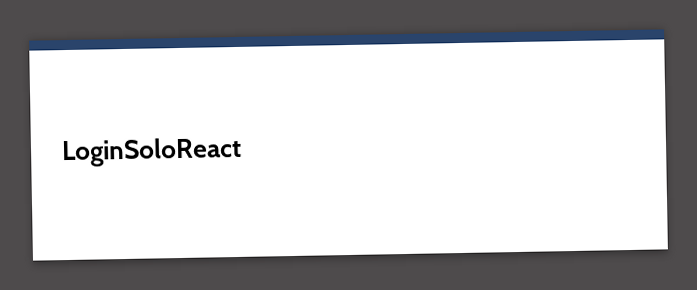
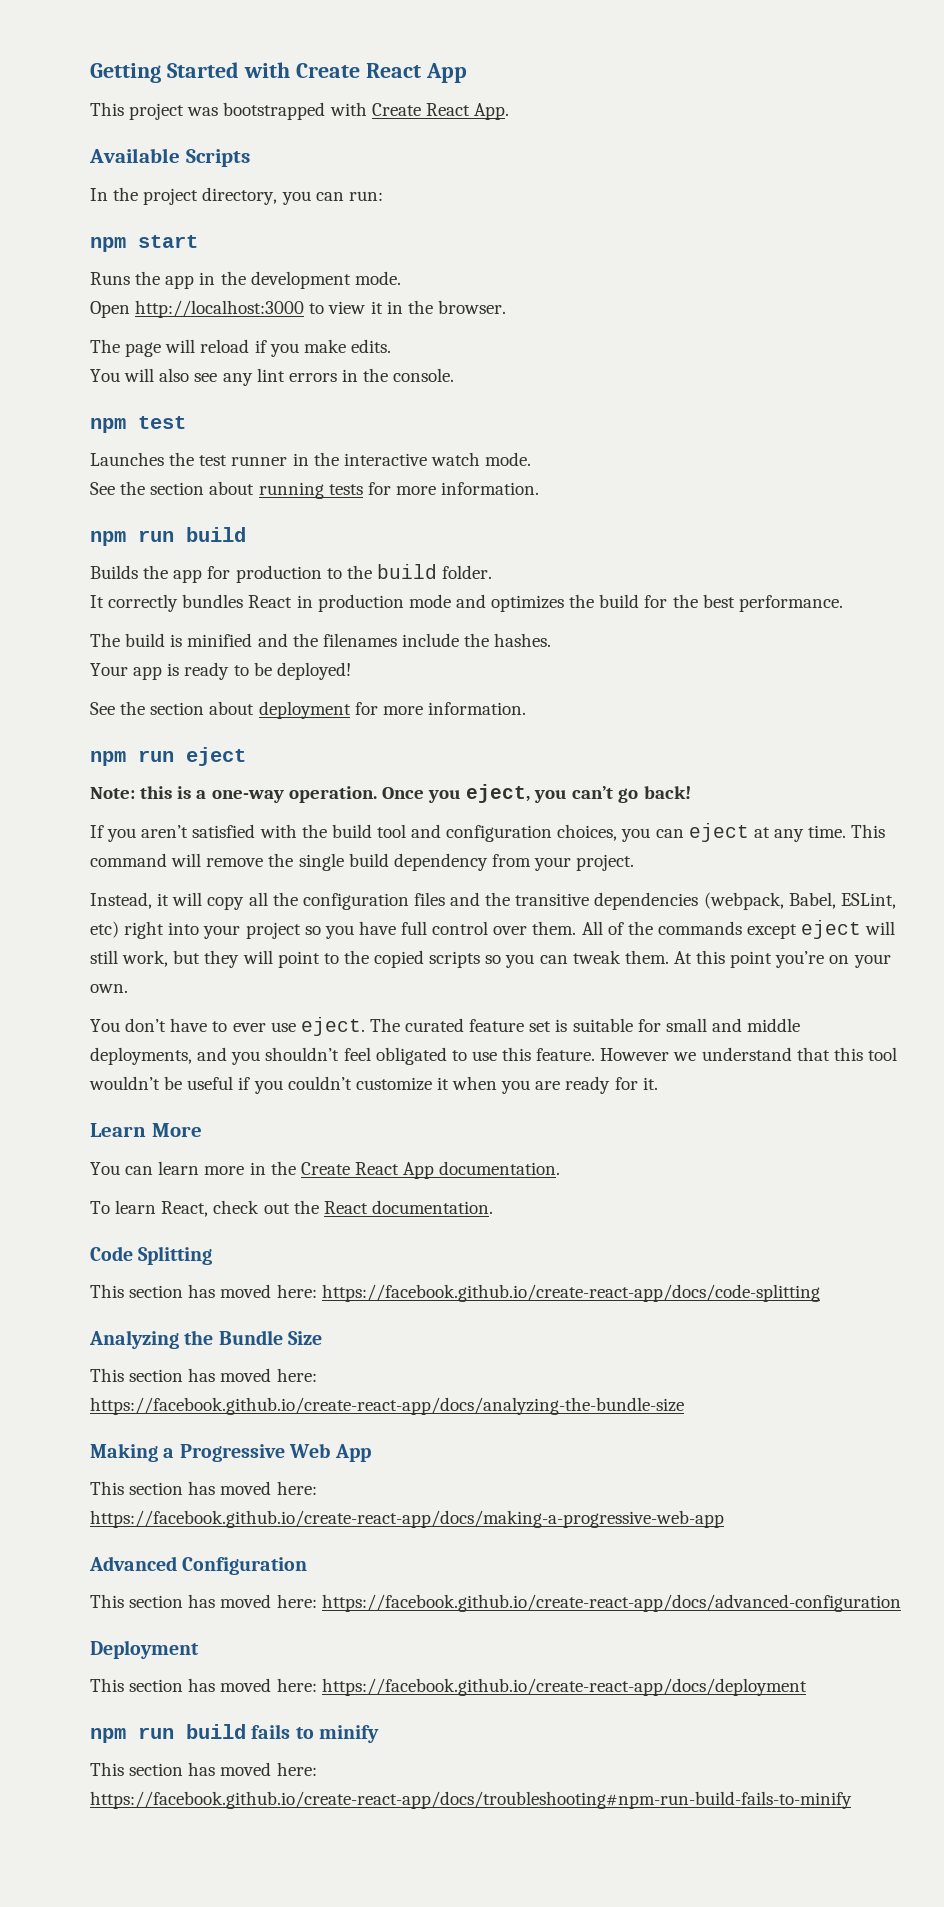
[61,136,242,168] LoginSoloReact -> [90,62,467,83] [90,102,509,120] [89,148,250,167] [90,187,383,205] [90,235,198,252] [90,271,401,289] [90,300,506,318] [90,339,391,357] [90,368,455,386] [90,416,186,433] [90,452,532,466] [90,481,540,499] [90,527,246,546] [90,564,493,583] [90,594,843,612] [90,633,552,647] [90,662,351,680] [90,701,526,719] [90,747,246,766] [90,784,691,803] [90,823,886,842] [90,853,635,871] [90,892,896,910] [90,920,896,939] [90,950,891,968] [90,984,128,993] [90,1017,801,1036] [90,1047,897,1065] [89,1076,658,1094] [90,1123,202,1137] [90,1161,561,1179] [90,1200,493,1217] [90,1246,213,1265] [90,1284,820,1302] [89,1330,323,1349] [90,1368,317,1382] [90,1397,684,1415] [90,1443,371,1462] [90,1481,317,1495] [90,1510,724,1528] [89,1556,308,1575] [90,1594,901,1612] [90,1640,199,1659] [90,1678,807,1696] [90,1724,380,1743] [90,1762,317,1776] [90,1791,852,1809] Getting Started with Create React App // This project was bootstrapped with Create React App. // Available Scripts // In the project directory, you can run: // npm start // Runs the app in the development mode. // Open http://localhost:3000 to view it in the browser. // The page will reload if you make edits. // You will also see any lint errors in the console. // npm test // Launches the test runner in the interactive watch mode. // See the section about running tests for more information. // npm run build // Builds the app for production to the build folder. // It correctly bundles React in production mode and optimizes the build for the best performance. // The build is minified and the filenames include the hashes. // Your app is ready to be deployed! // See the section about deployment for more information. // npm run eject // Note: this is a one-way operation. Once you eject, you can’t go back! // If you aren’t satisfied with the build tool and configuration choices, you can eject at any time. This command will remove the single build dependency from your project. // Instead, it will copy all the configuration files and the transitive dependencies (webpack, Babel, ESLint, etc) right into your project so you have full control over them. All of the commands except eject will still work, but they will point to the copied scripts so you can tweak them. At this point you’re on your own. // You don’t have to ever use eject. The curated feature set is suitable for small and middle deployments, and you shouldn’t feel obligated to use this feature. However we understand that this tool wouldn’t be useful if you couldn’t customize it when you are ready for it. // Learn More // You can learn more in the Create React App documentation. // To learn React, check out the React documentation. // Code Splitting // This section has moved here: https://facebook.github.io/create-react-app/docs/code-splitting // Analyzing the Bundle Size // This section has moved here: https://facebook.github.io/create-react-app/docs/analyzing-the-bundle-size // Making a Progressive Web App // This section has moved here: https://facebook.github.io/create-react-app/docs/making-a-progressive-web-app // Advanced Configuration // This section has moved here: https://facebook.github.io/create-react-app/docs/advanced-configuration // Deployment // This section has moved here: https://facebook.github.io/create-react-app/docs/deployment // npm run build fails to minify // This section has moved here: https://facebook.github.io/create-react-app/docs/troubleshooting#npm-run-build-fails-to-minify

